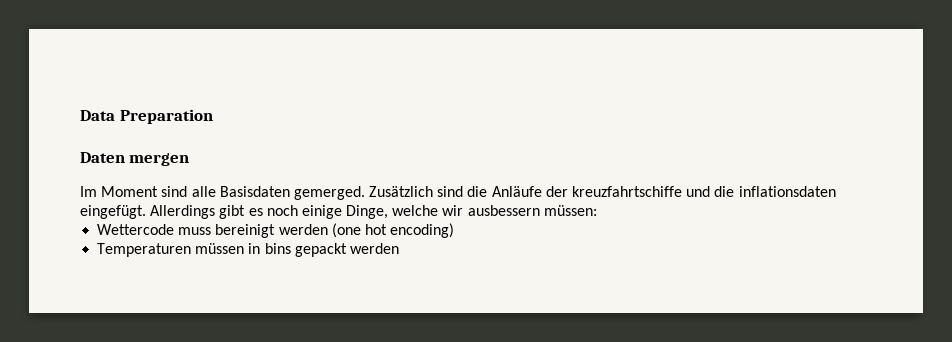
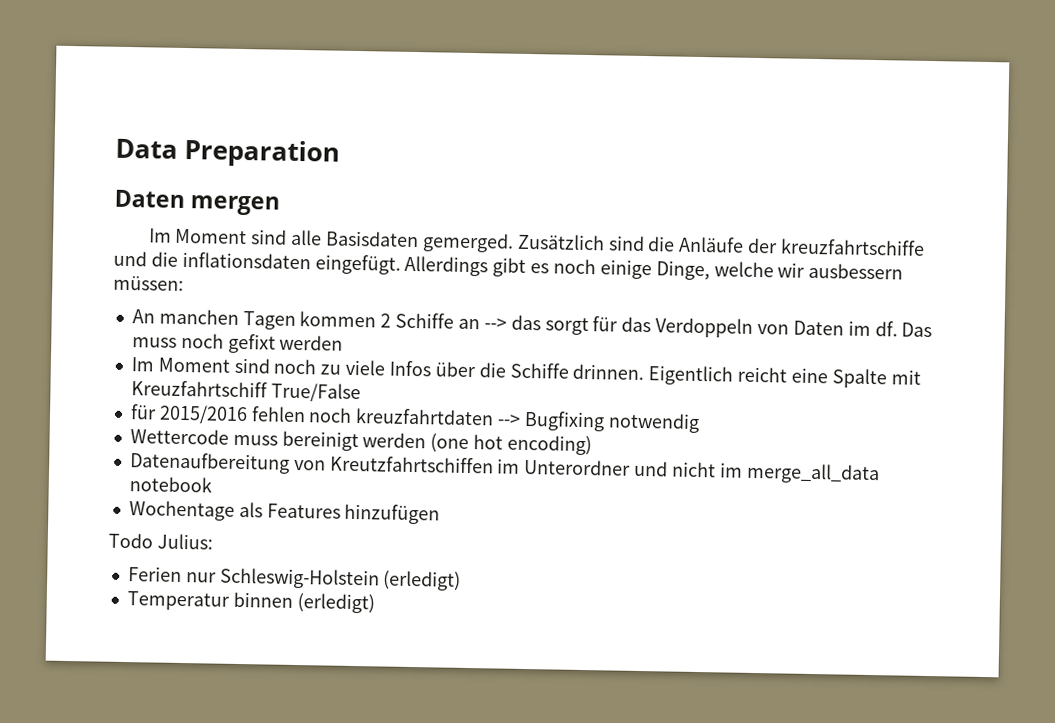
(597, 210) none -> [131,308,933,338] [131,332,344,354] [130,357,921,389] [130,380,361,403] [129,404,700,434] // An manchen Tagen kommen 2 Schiffe an --> das sorgt für das Verdoppeln von Daten im df. Das muss noch gefixt werden // Im Moment sind noch zu viele Infos über die Schiffe drinnen. Eigentlich reicht eine Spalte mit Kreuzfahrtschiff True/False // für 2015/2016 fehlen noch kreuzfahrtdaten --> Bugfixing notwendig
[97,243,399,257] Temperaturen müssen in bins gepackt werden -> [129,452,880,485] [128,476,212,493] [128,500,441,525] [108,532,213,550] [127,566,462,591] [126,591,375,614] Datenaufbereitung von Kreutzfahrtschiffen im Unterordner und nicht im merge_all_data notebook // Wochentage als Features hinzufügen // Todo Julius: // Ferien nur Schleswig-Holstein (erledigt) // Temperatur binnen (erledigt)

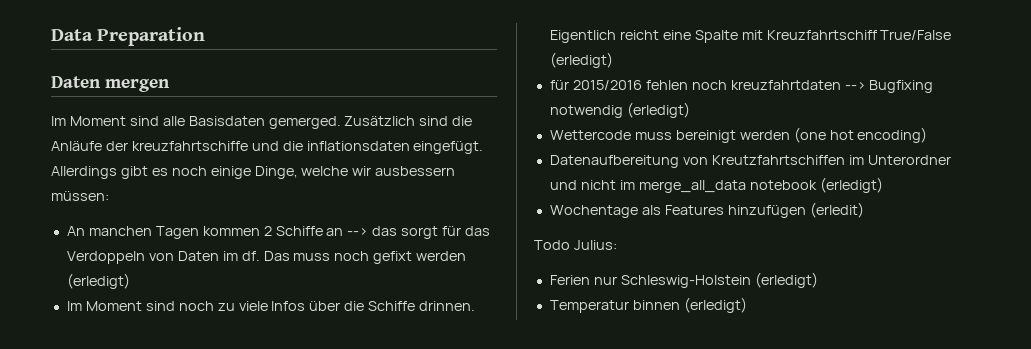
(344, 342) none -> [66,273,130,289] (erledigt)
(361, 392) none -> [549,52,613,68] (erledigt)
(700, 423) none -> [626,102,690,118] (erledigt)
(212, 484) none -> [819,177,883,193] (erledigt)
(441, 514) none -> [809,202,864,218] (erledit)

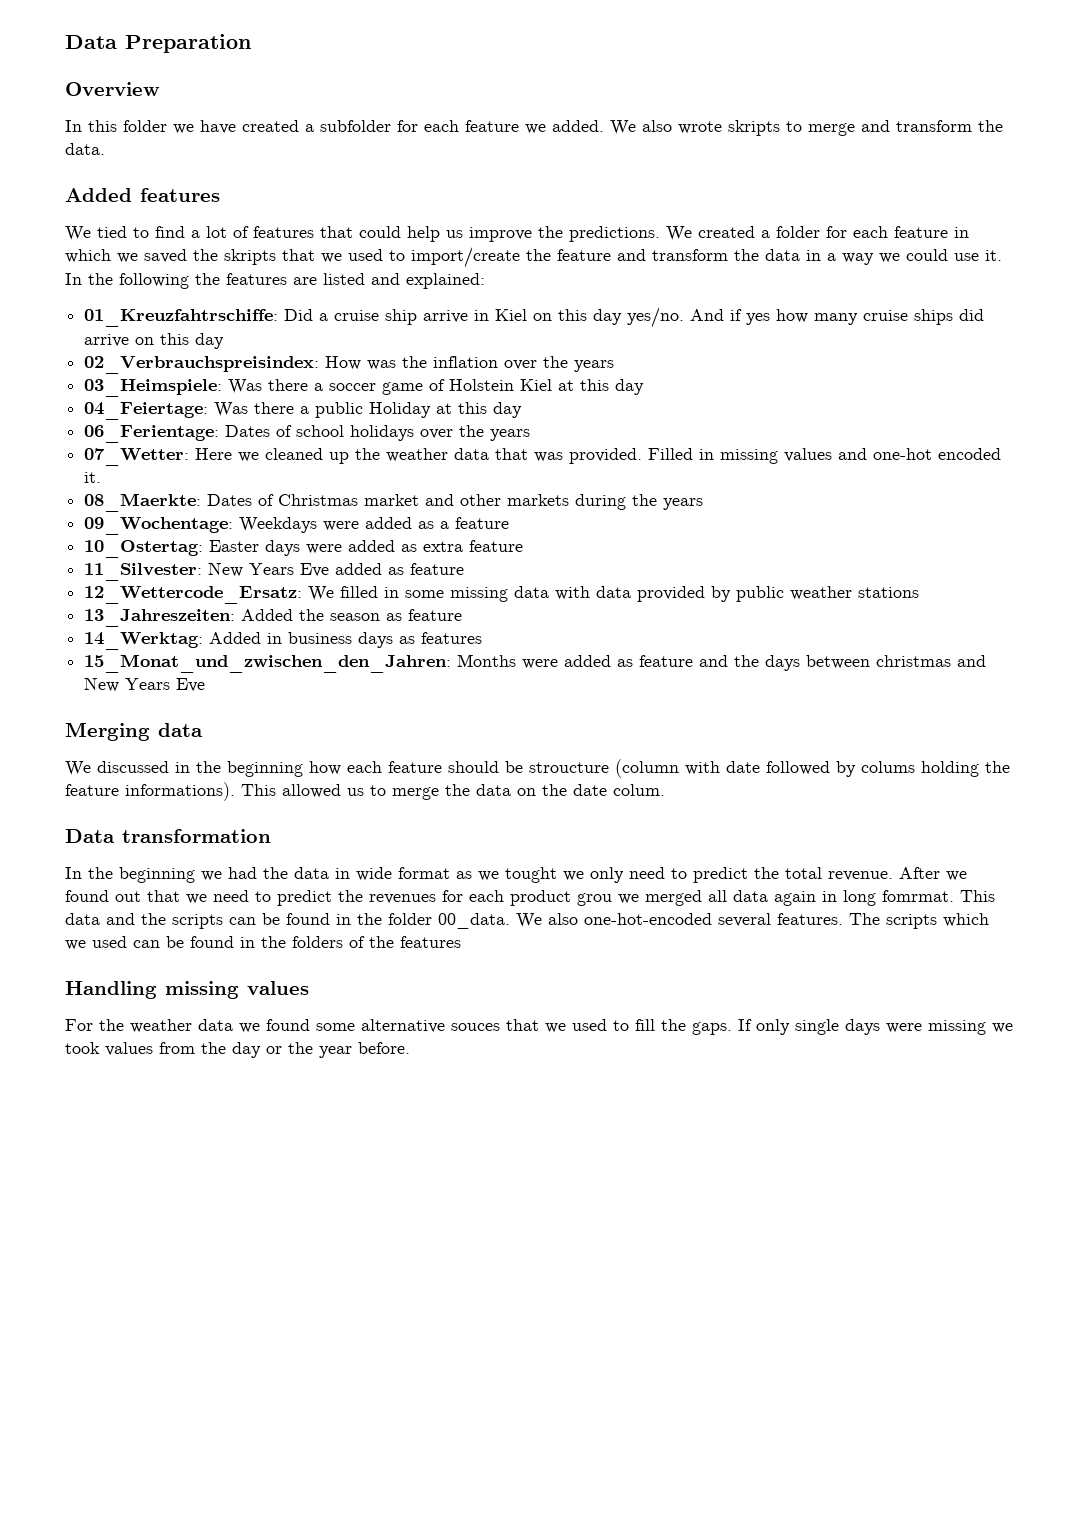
[51,76,171,92] [51,116,473,129] [51,141,484,154] [51,166,456,179] [51,191,109,201] [66,226,491,239] [66,251,467,264] [66,273,130,289] [66,301,476,311] [549,30,952,43] [549,52,613,68] [549,80,934,93] [549,102,690,118] [549,127,928,143] [549,155,951,168] [549,177,883,193] [549,202,864,218] [534,240,617,250] [549,272,818,288] [549,297,747,313] Daten mergen // Im Moment sind alle Basisdaten gemerged. Zusätzlich sind die Anläufe der kreuzfahrtschiffe und die inflationsdaten eingefügt. Allerdings gibt es noch einige Dinge, welche wir ausbessern müssen: // An manchen Tagen kommen 2 Schiffe an --> das sorgt für das Verdoppeln von Daten im df. Das muss noch gefixt werden (erledigt) // Im Moment sind noch zu viele Infos über die Schiffe drinnen. Eigentlich reicht eine Spalte mit Kreuzfahrtschiff True/False (erledigt) // für 2015/2016 fehlen noch kreuzfahrtdaten --> Bugfixing notwendig (erledigt) // Wettercode muss bereinigt werden (one hot encoding) // Datenaufbereitung von Kreutzfahrtschiffen im Unterordner und nicht im merge_all_data notebook (erledigt) // Wochentage als Features hinzufügen (erledit) // Todo Julius: // Ferien nur Schleswig-Holstein (erledigt) // Temperatur binnen (erledigt) -> [65,82,160,96] [65,120,1003,136] [65,143,105,155] [65,188,220,202] [65,226,969,242] [65,247,1002,268] [65,273,485,289] [84,307,985,328] [84,333,225,349] [84,356,615,374] [84,379,645,397] [84,402,523,420] [84,425,531,443] [84,448,1002,466] [84,472,102,483] [84,493,704,512] [84,517,510,535] [84,540,524,558] [84,562,465,581] [84,586,920,604] [84,609,463,627] [84,632,483,650] [84,654,987,673] [84,677,206,692] [65,722,203,741] [65,759,1010,778] [65,782,665,801] [65,829,271,843] [65,867,967,883] [65,890,995,906] [65,913,989,929] [65,936,461,950] [65,981,309,999] [65,1019,1013,1035] [65,1042,410,1058] Overview // In this folder we have created a subfolder for each feature we added. We also wrote skripts to merge and transform the data. // Added features // We tied to find a lot of features that could help us improve the predictions. We created a folder for each feature in which we saved the skripts that we used to import/create the feature and transform the data in a way we could use it. In the following the features are listed and explained: // 01_Kreuzfahtrschiffe: Did a cruise ship arrive in Kiel on this day yes/no. And if yes how many cruise ships did arrive on this day // 02_Verbrauchspreisindex: How was the inflation over the years // 03_Heimspiele: Was there a soccer game of Holstein Kiel at this day // 04_Feiertage: Was there a public Holiday at this day // 06_Ferientage: Dates of school holidays over the years // 07_Wetter: Here we cleaned up the weather data that was provided. Filled in missing values and one-hot encoded it. // 08_Maerkte: Dates of Christmas market and other markets during the years // 09_Wochentage: Weekdays were added as a feature // 10_Ostertag: Easter days were added as extra feature // 11_Silvester: New Years Eve added as feature // 12_Wettercode_Ersatz: We filled in some missing data with data provided by public weather stations // 13_Jahreszeiten: Added the season as feature // 14_Werktag: Added in business days as features // 15_Monat_und_zwischen_den_Jahren: Months were added as feature and the days between christmas and New Years Eve // Merging data // We discussed in the beginning how each feature should be stroucture (column with date followed by colums holding the feature informations). This allowed us to merge the data on the date colum. // Data transformation // In the beginning we had the data in wide format as we tought we only need to predict the total revenue. After we found out that we need to predict the revenues for each product grou we merged all data again in long fomrmat. This data and the scripts can be found in the folder 00_data. We also one-hot-encoded several features. The scripts which we used can be found in the folders of the features // Handling missing values // For the weather data we found some alternative souces that we used to fill the gaps. If only single days were missing we took values from the day or the year before.

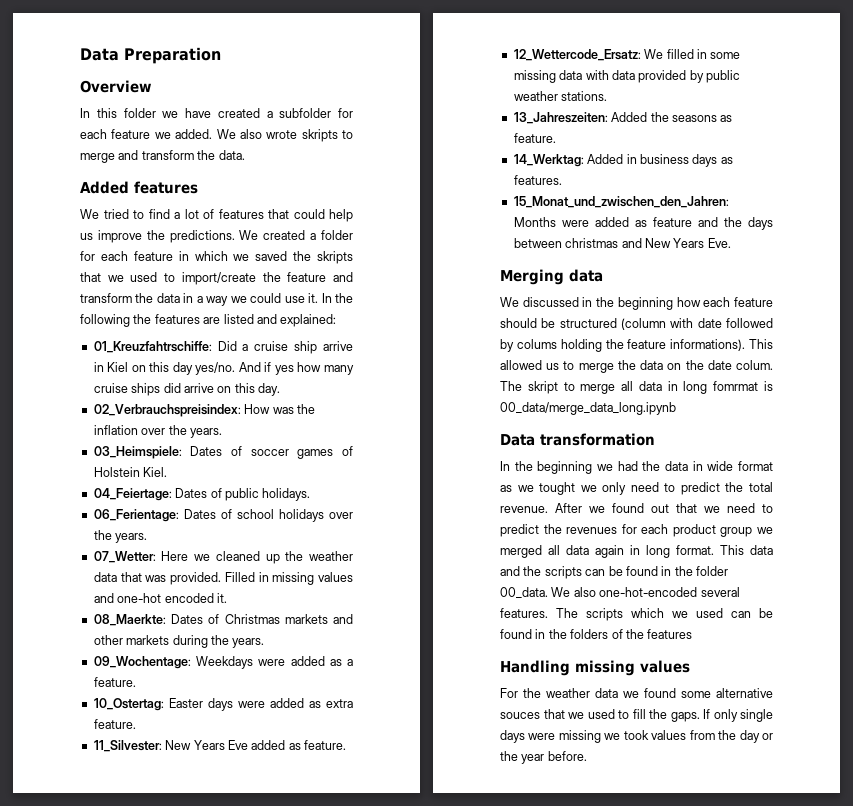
[97,226,127,238] tied -> [103,209,129,219] tried
[195,333,225,349] day -> [258,383,280,396] day.
[574,360,615,372] years -> [189,428,222,438] years.
[228,379,645,395] [84,402,523,420] Was there a soccer game of Holstein Kiel at this day // 04_Feiertage: Was there a public Holiday at this day -> [190,446,353,459] [93,467,168,477] [93,488,311,501] Dates of soccer games of Holstein Kiel. // 04_Feiertage: Dates of public holidays.
[490,429,531,441] years -> [115,533,148,543] years.
[364,494,420,506] market -> [284,614,328,624] markets
[663,498,704,510] years -> [232,638,265,648] years.
[455,517,510,529] feature -> [93,677,136,687] feature.
[469,540,524,552] feature -> [93,719,136,729] feature.
[410,563,465,575] feature -> [304,740,346,750] feature.
[858,587,920,598] stations -> [561,91,608,101] stations.
[330,609,463,621] season as feature -> [671,115,733,122] [513,133,556,143] seasons as feature.
[421,632,483,644] features -> [513,175,562,185] features.
[176,678,206,692] Eve -> [707,238,731,248] Eve.
[529,762,609,773] stroucture -> [559,318,617,328] structured
(665, 790) none -> [500,381,773,394] [500,402,676,415] The skript to merge all data in long fomrmat is 00_data/merge_data_long.ipynb
[577,893,612,906] grou -> [720,527,753,537] group
[882,890,954,902] fomrmat. -> [676,545,714,555] format.

